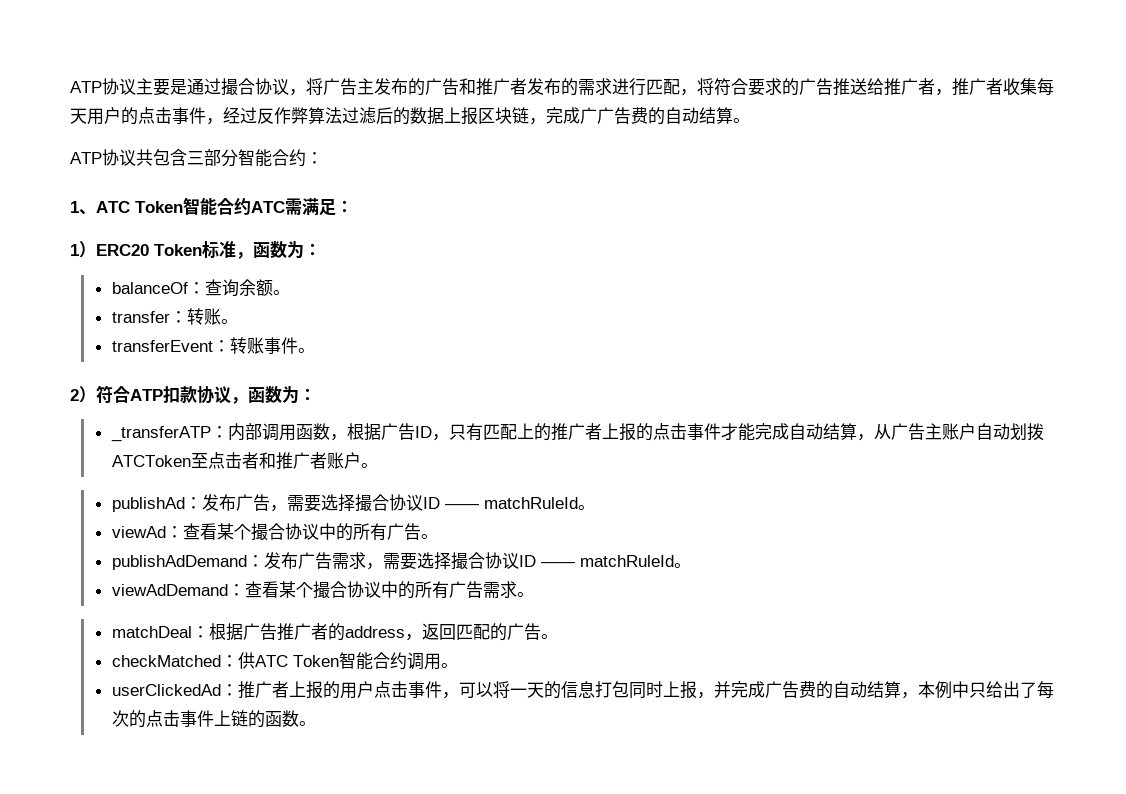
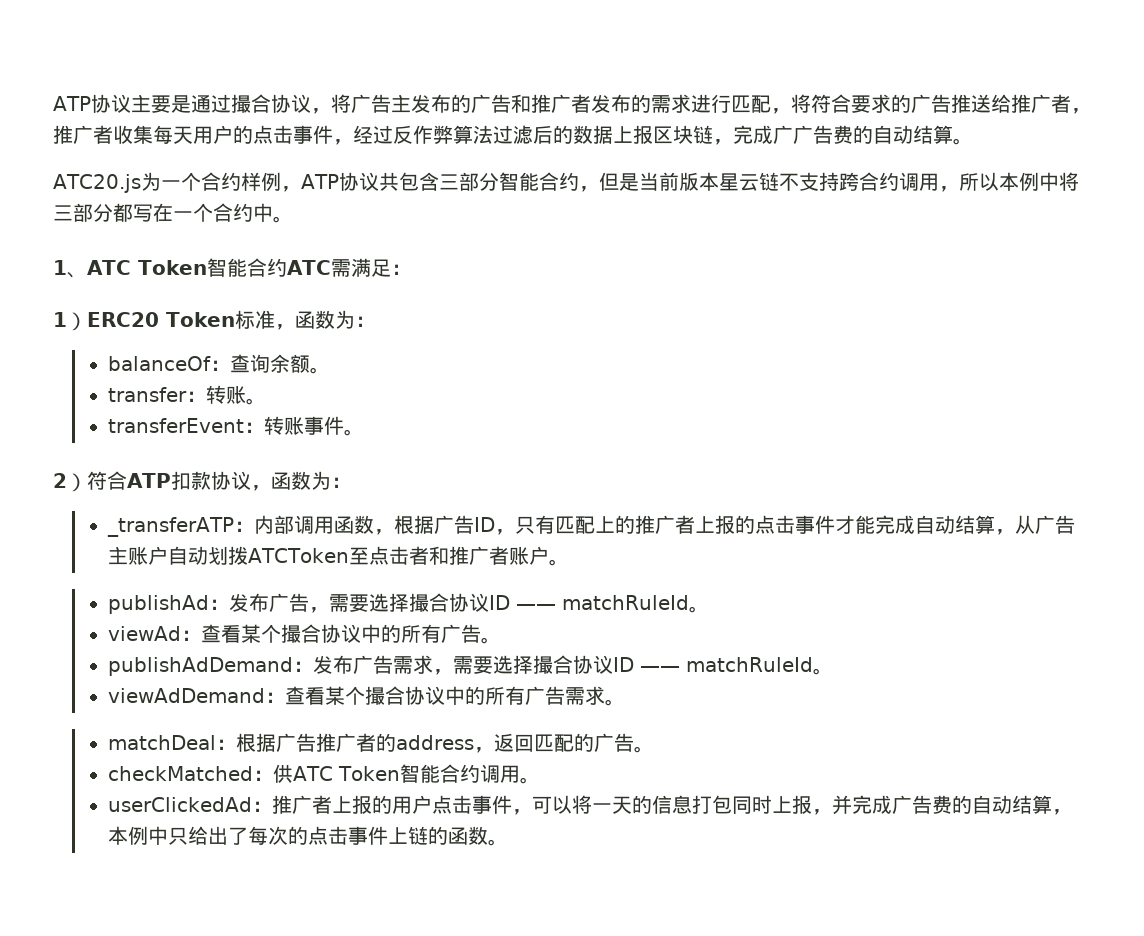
(750, 120) none -> [53,172,301,193] ATC20.js为一个合约样例，
[306,152,323,164] ： -> [578,172,1079,192] [53,203,293,223] ，但是当前版本星云链不支持跨合约调用，所以本例中将三部分都写在一个合约中。

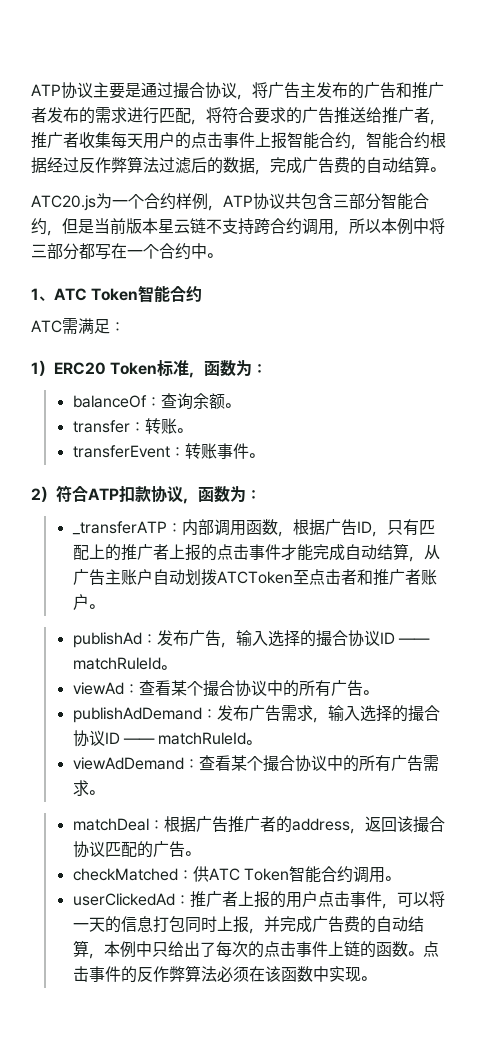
[333,139,353,145] ， -> [255,132,446,150] [31,157,47,174] 上报智能合约，智能合约根据
[613,125,713,144] 上报区块链 -> (255, 165) none
[793,125,813,144] 广 -> (318, 165) none
(287, 267) none -> (203, 294) //
[328,593,409,612] 需要选择 -> [235,630,316,647] 输入选择的
[452,655,533,674] 需要选择 -> [327,705,408,722] 输入选择的
(534, 743) none -> [396,816,445,833] [72,841,105,858] 该撮合协议
(508, 842) none -> [422,941,439,957] [72,965,376,983] 点击事件的反作弊算法必须在该函数中实现。

